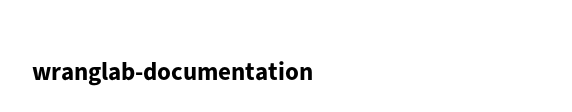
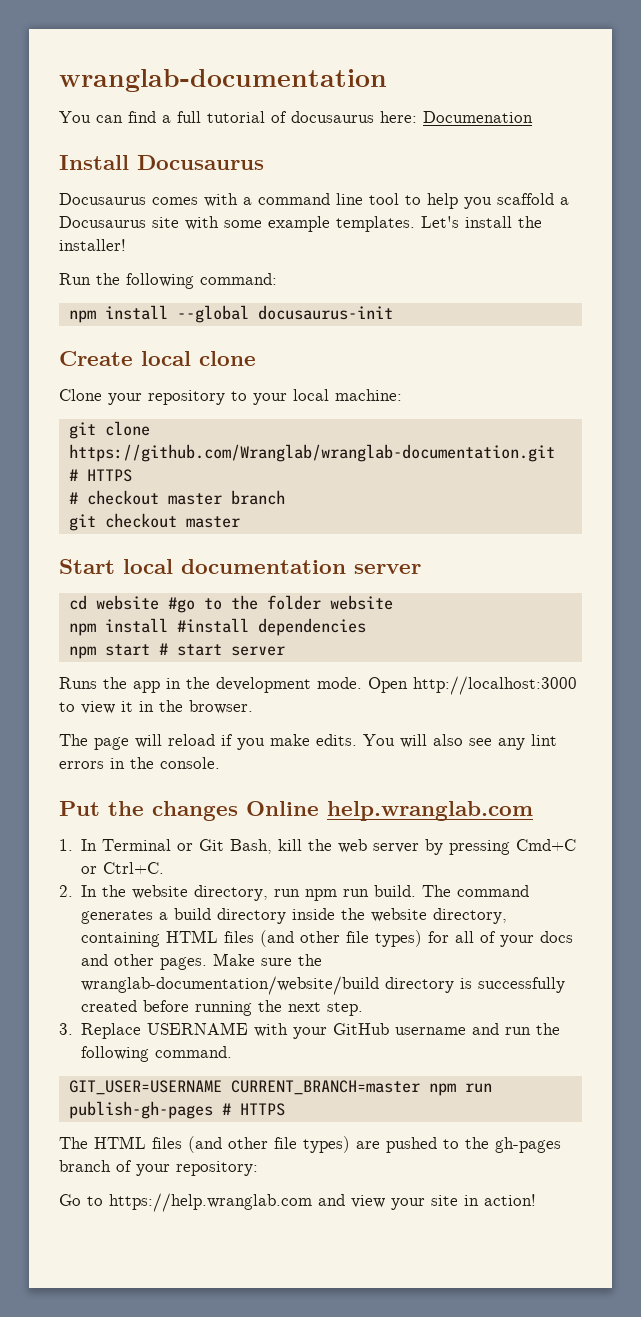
(313, 73) none -> [59,111,533,123] [59,155,264,170] [59,193,569,209] [59,216,542,232] [59,239,126,251] [59,273,277,289] [68,305,393,323] [59,351,256,366] [59,389,402,405] [68,421,150,439] [68,444,555,462] [68,469,132,482] [68,490,285,505] [68,513,240,531] [59,559,421,574] [68,595,393,613] [68,618,366,636] [68,643,285,659] [59,676,577,695] [59,700,253,714] [59,734,557,750] [59,757,220,769] [59,801,533,821] [59,839,577,855] [81,862,165,874] [59,885,530,901] [81,908,508,924] [81,930,574,947] [81,953,323,970] [81,976,566,995] [81,1000,364,1016] [59,1022,561,1039] [81,1046,233,1062] [68,1080,492,1096] [68,1101,285,1119] [59,1136,561,1153] [59,1160,258,1176] [59,1193,536,1212] // You can find a full tutorial of docusaurus here: Documenation // Install Docusaurus // Docusaurus comes with a command line tool to help you scaffold a Docusaurus site with some example templates. Let's install the installer! // Run the following command: // npm install --global docusaurus-init // Create local clone // Clone your repository to your local machine: // git clone https://github.com/Wranglab/wranglab-documentation.git # HTTPS // # checkout master branch // git checkout master // Start local documentation server // cd website #go to the folder website // npm install #install dependencies // npm start # start server // Runs the app in the development mode. Open http://localhost:3000 to view it in the browser. // The page will reload if you make edits. You will also see any lint errors in the console. // Put the changes Online help.wranglab.com // 1. In Terminal or Git Bash, kill the web server by pressing Cmd+C or Ctrl+C. // 2. In the website directory, run npm run build. The command generates a build directory inside the website directory, containing HTML files (and other file types) for all of your docs and other pages. Make sure the wranglab-documentation/website/build directory is successfully created before running the next step. // 3. Replace USERNAME with your GitHub username and run the following command. // GIT_USER=USERNAME CURRENT_BRANCH=master npm run publish-gh-pages # HTTPS // The HTML files (and other file types) are pushed to the gh-pages branch of your repository: // Go to https://help.wranglab.com and view your site in action!

